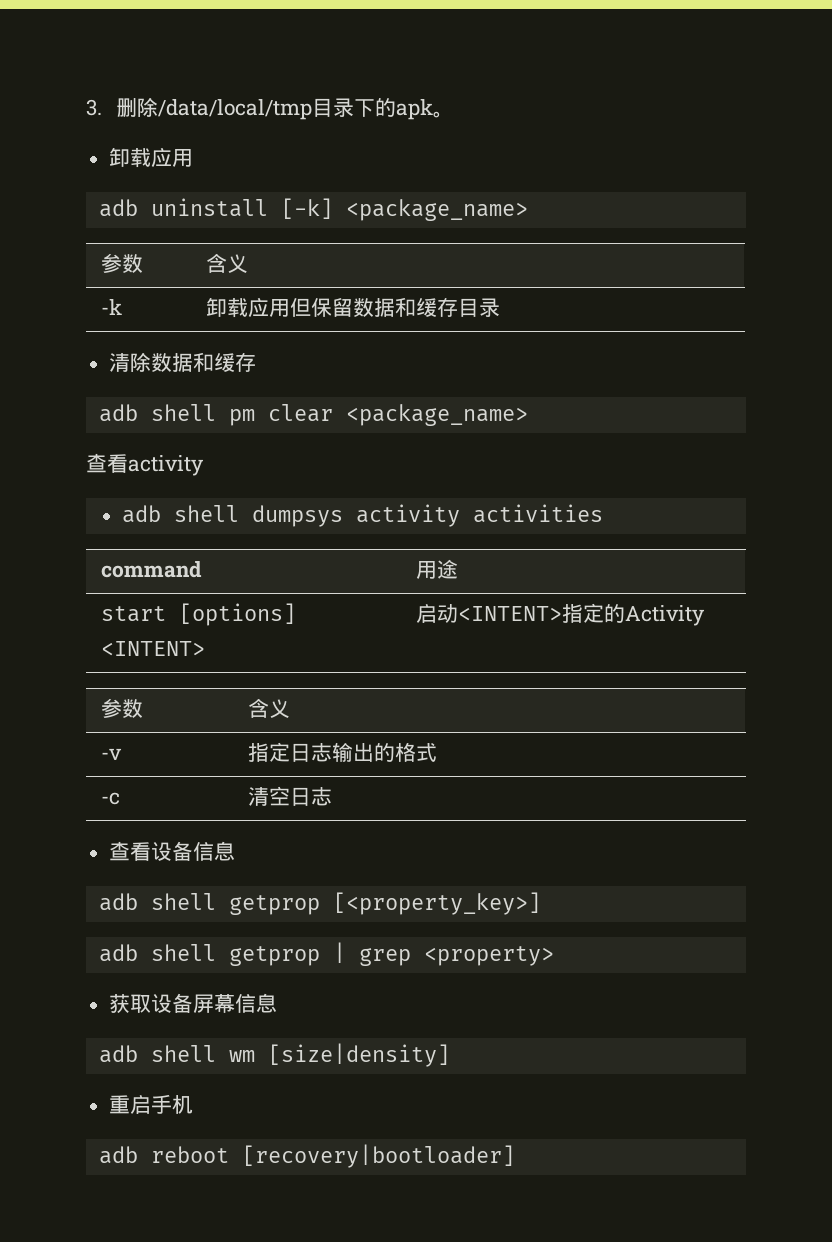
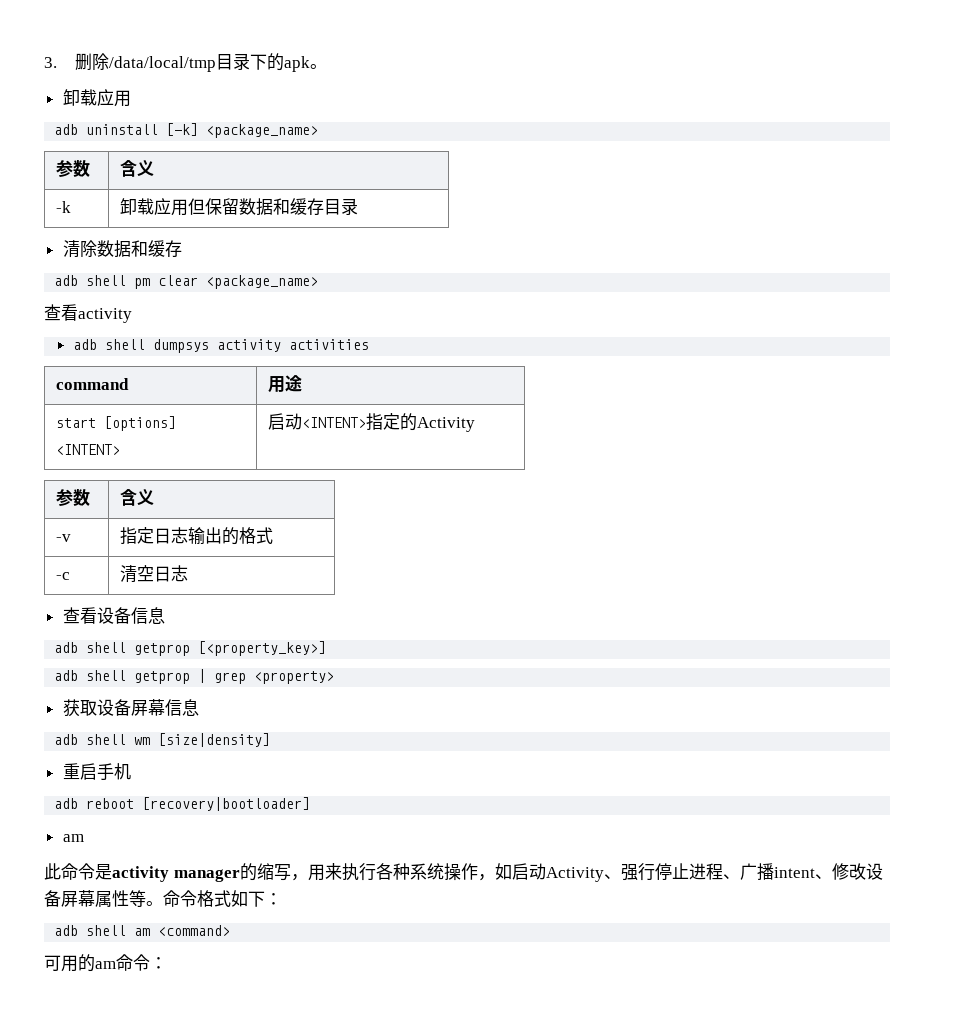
(515, 1156) none -> [62,834,84,842] [44,863,883,882] [44,890,282,907] [54,925,231,936] [44,954,167,972] // am // 此命令是activity manager的缩写，用来执行各种系统操作，如启动Activity、强行停止进程、广播intent、修改设备屏幕属性等。命令格式如下： // adb shell am <command> // 可用的am命令：

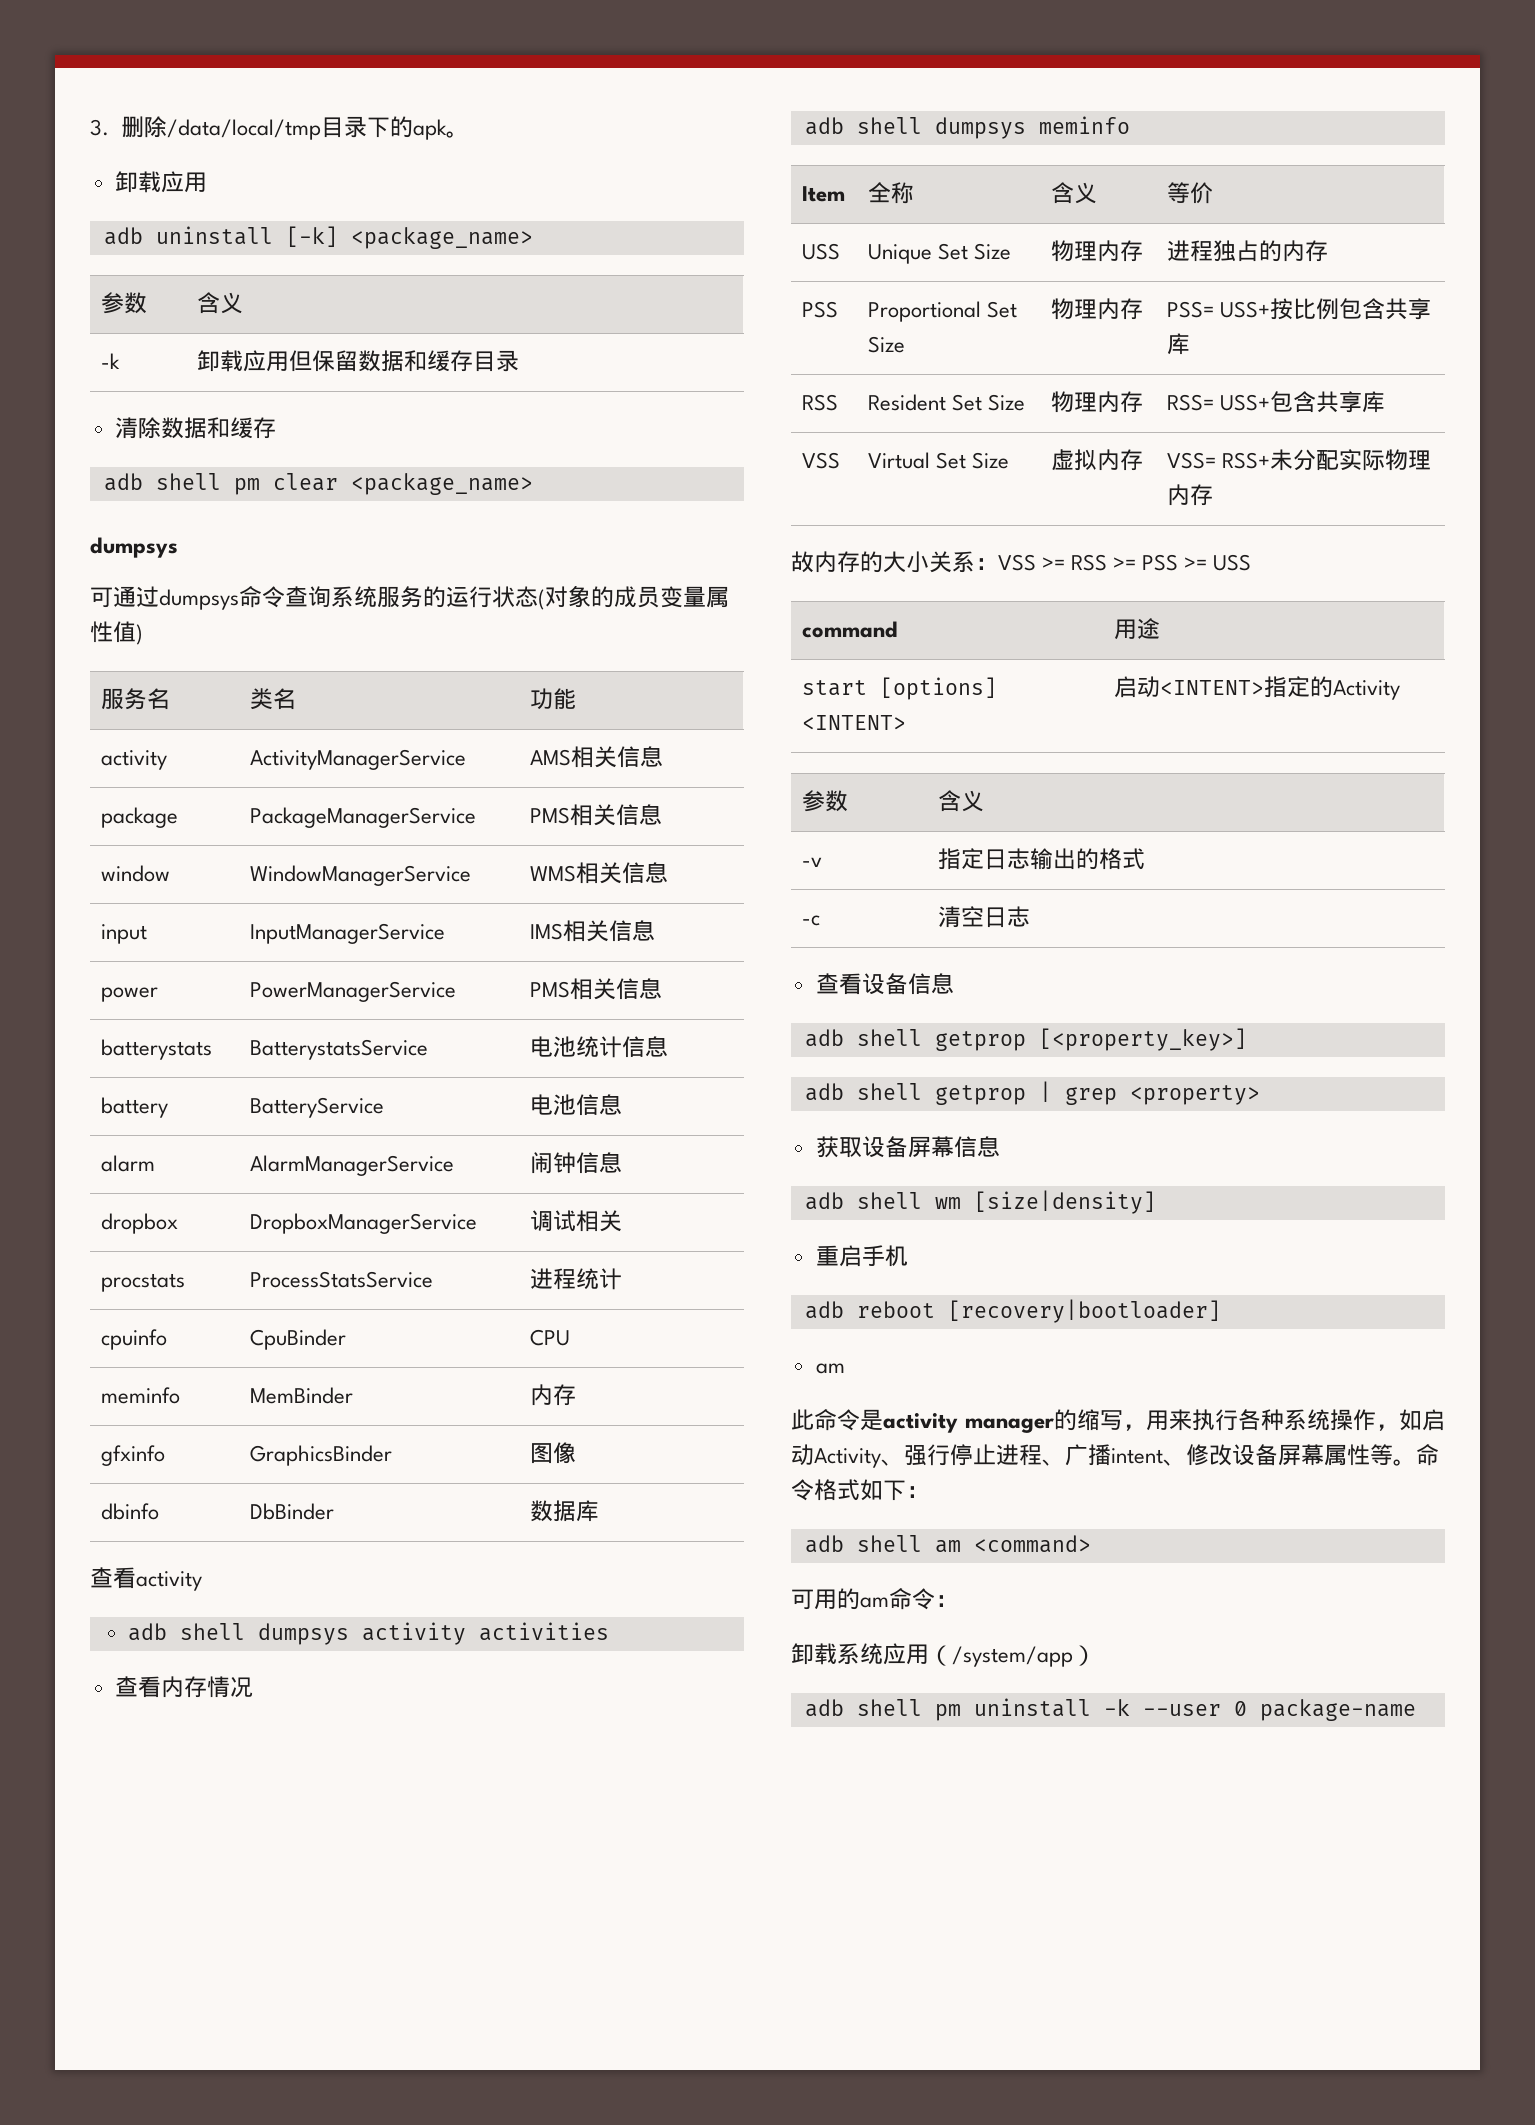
(319, 282) none -> [90,537,178,558] [90,585,729,610] [90,621,143,645] [101,688,171,710] [250,688,297,710] [530,688,577,710] [101,750,168,770] [250,749,467,770] [530,746,664,768] [101,807,179,828] [250,807,477,828] [530,804,663,826] [101,865,171,882] [250,865,472,886] [530,862,669,884] [101,924,148,944] [250,923,446,944] [530,920,656,942] [101,987,159,1002] [250,981,457,1002] [530,978,663,1000] [101,1039,213,1060] [250,1039,429,1060] [530,1036,669,1058] [101,1097,169,1118] [250,1097,385,1118] [530,1094,623,1116] [101,1155,156,1172] [250,1155,455,1176] [530,1152,623,1174] [101,1213,179,1234] [250,1213,478,1234] [530,1210,623,1232] [101,1273,186,1292] [250,1271,434,1288] [530,1268,623,1290] [101,1329,168,1350] [250,1329,347,1350] [530,1329,571,1346] [101,1387,181,1404] [250,1387,354,1404] [530,1384,577,1406] [101,1445,166,1466] [250,1445,393,1466] [530,1442,577,1464] [101,1503,160,1520] [250,1503,335,1520] [530,1500,600,1522] // dumpsys // 可通过dumpsys命令查询系统服务的运行状态(对象的成员变量属性值) // 服务名 | 类名 | 功能 // activity | ActivityManagerService | AMS相关信息 // package | PackageManagerService | PMS相关信息 // window | WindowManagerService | WMS相关信息 // input | InputManagerService | IMS相关信息 // power | PowerManagerService | PMS相关信息 // batterystats | BatterystatsService | 电池统计信息 // battery | BatteryService | 电池信息 // alarm | AlarmManagerService | 闹钟信息 // dropbox | DropboxManagerService | 调试相关 // procstats | ProcessStatsService | 进程统计 // cpuinfo | CpuBinder | CPU // meminfo | MemBinder | 内存 // gfxinfo | GraphicsBinder | 图像 // dbinfo | DbBinder | 数据库
(369, 344) none -> [114,1676,253,1698] [804,116,1130,139] [802,186,846,202] [868,182,915,204] [1051,182,1098,204] [1167,182,1214,204] [802,243,841,260] [868,243,1012,264] [1051,240,1144,262] [1167,240,1329,262] [802,301,839,318] [868,301,1018,322] [868,336,906,353] [1051,298,1144,320] [1167,298,1432,320] [1167,333,1191,355] [802,394,839,411] [868,394,1026,411] [1051,391,1144,413] [1167,391,1386,413] [802,452,841,469] [868,452,1010,469] [1051,449,1144,471] [1167,449,1432,471] [1167,484,1214,506] [791,551,1252,573] // 查看内存情况 // adb shell dumpsys meminfo // Item | 全称 | 含义 | 等价 // USS | Unique Set Size | 物理内存 | 进程独占的内存 // PSS | Proportional Set Size | 物理内存 | PSS= USS+按比例包含共享库 // RSS | Resident Set Size | 物理内存 | RSS= USS+包含共享库 // VSS | Virtual Set Size | 虚拟内存 | VSS= RSS+未分配实际物理内存 // 故内存的大小关系：VSS >= RSS >= PSS >= USS
(167, 963) none -> [791,1643,1096,1667] [804,1698,1416,1721] // 卸载系统应用（/system/app） // adb shell pm uninstall -k --user 0 package-name

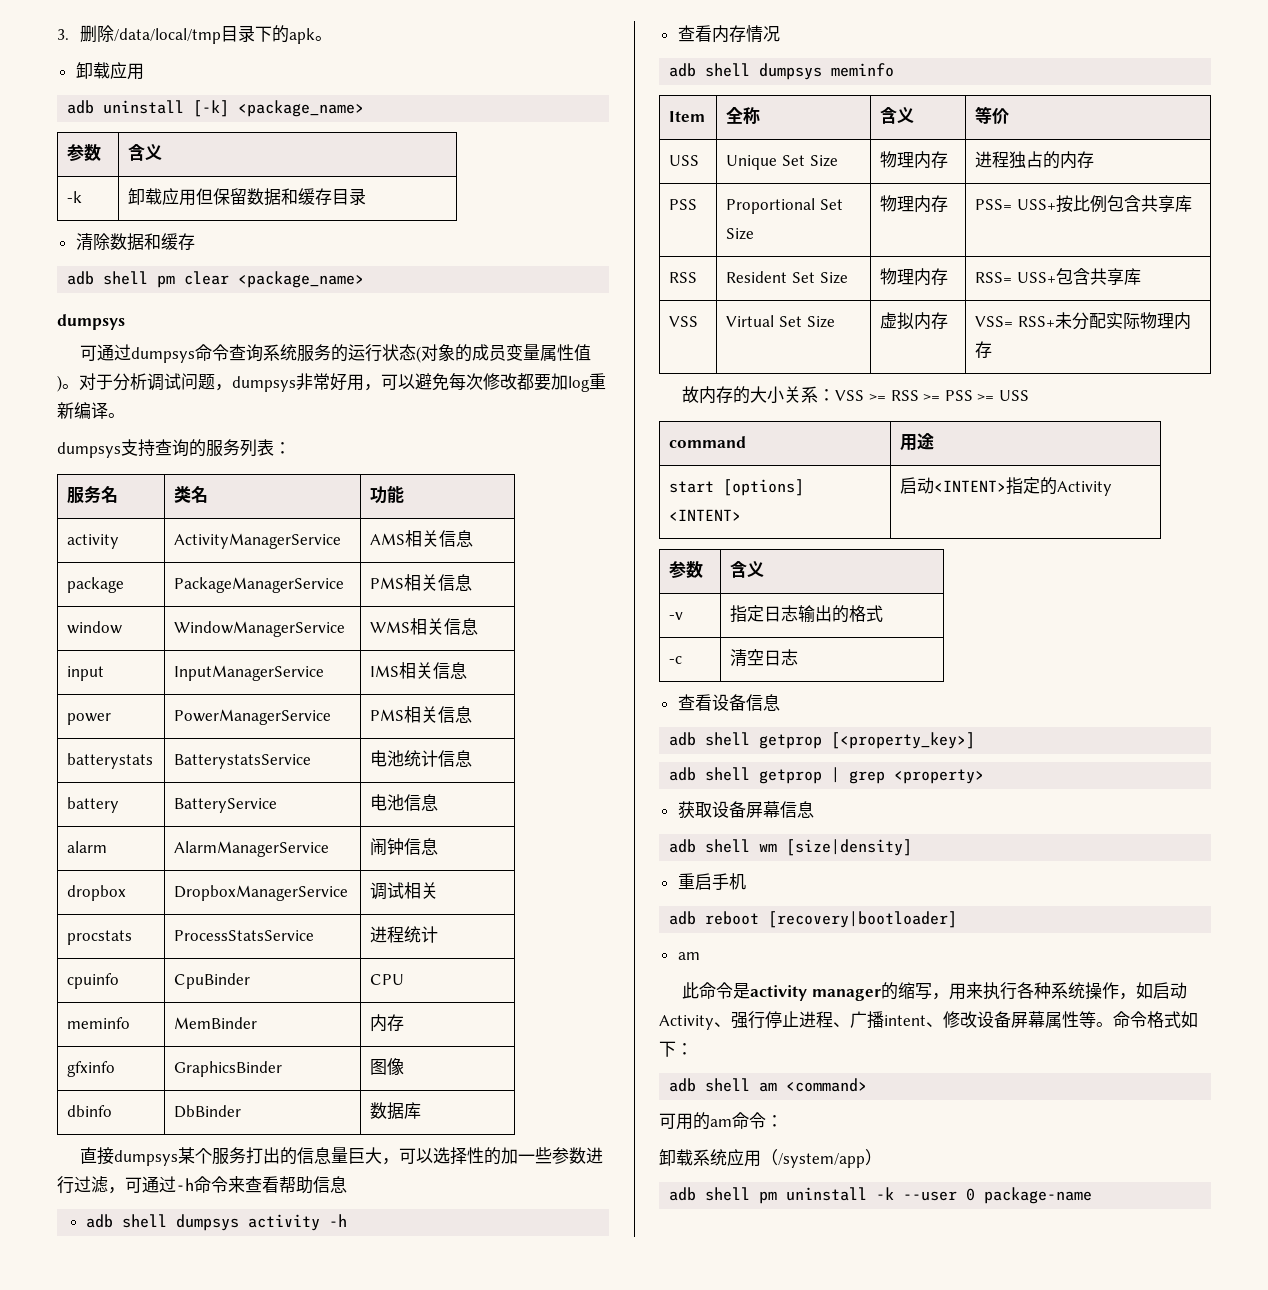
(143, 634) none -> [62,373,606,392] [57,402,125,419] [57,439,291,458] 。对于分析调试问题，dumpsys非常好用，可以避免每次修改都要加log重新编译。 // dumpsys支持查询的服务列表：
[90,1567,202,1591] 查看activity -> [80,1147,604,1166] [57,1176,347,1194] 直接dumpsys某个服务打出的信息量巨大，可以选择性的加一些参数进行过滤，可通过-h命令来查看帮助信息
[479,1622,610,1641] activities -> [328,1214,347,1227] -h

